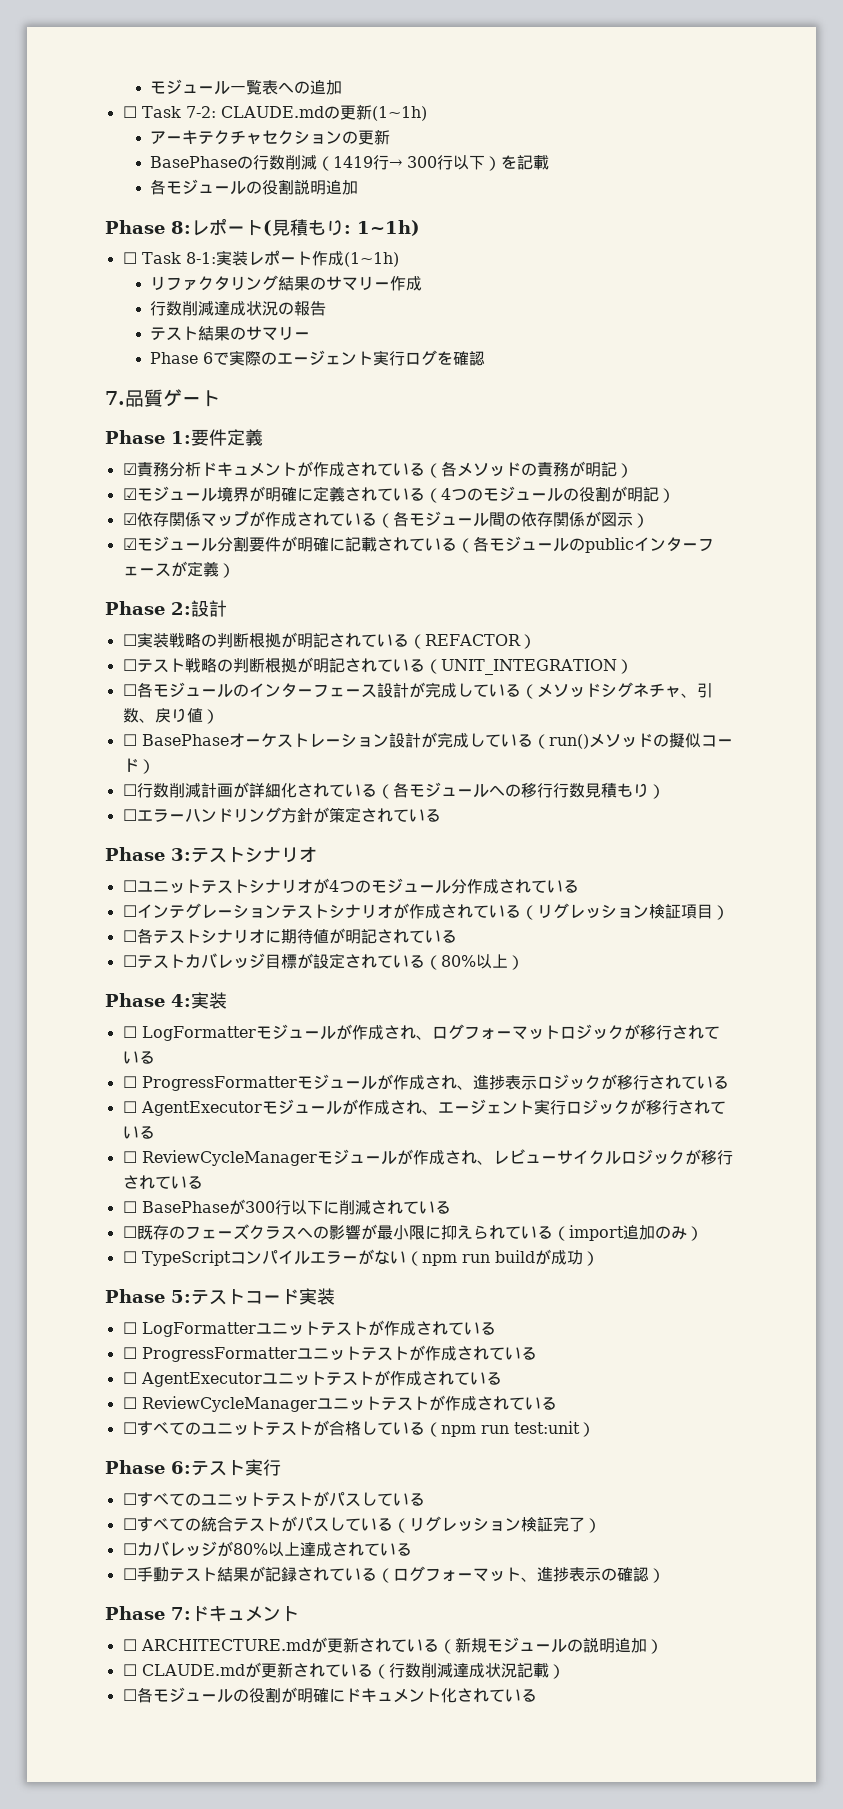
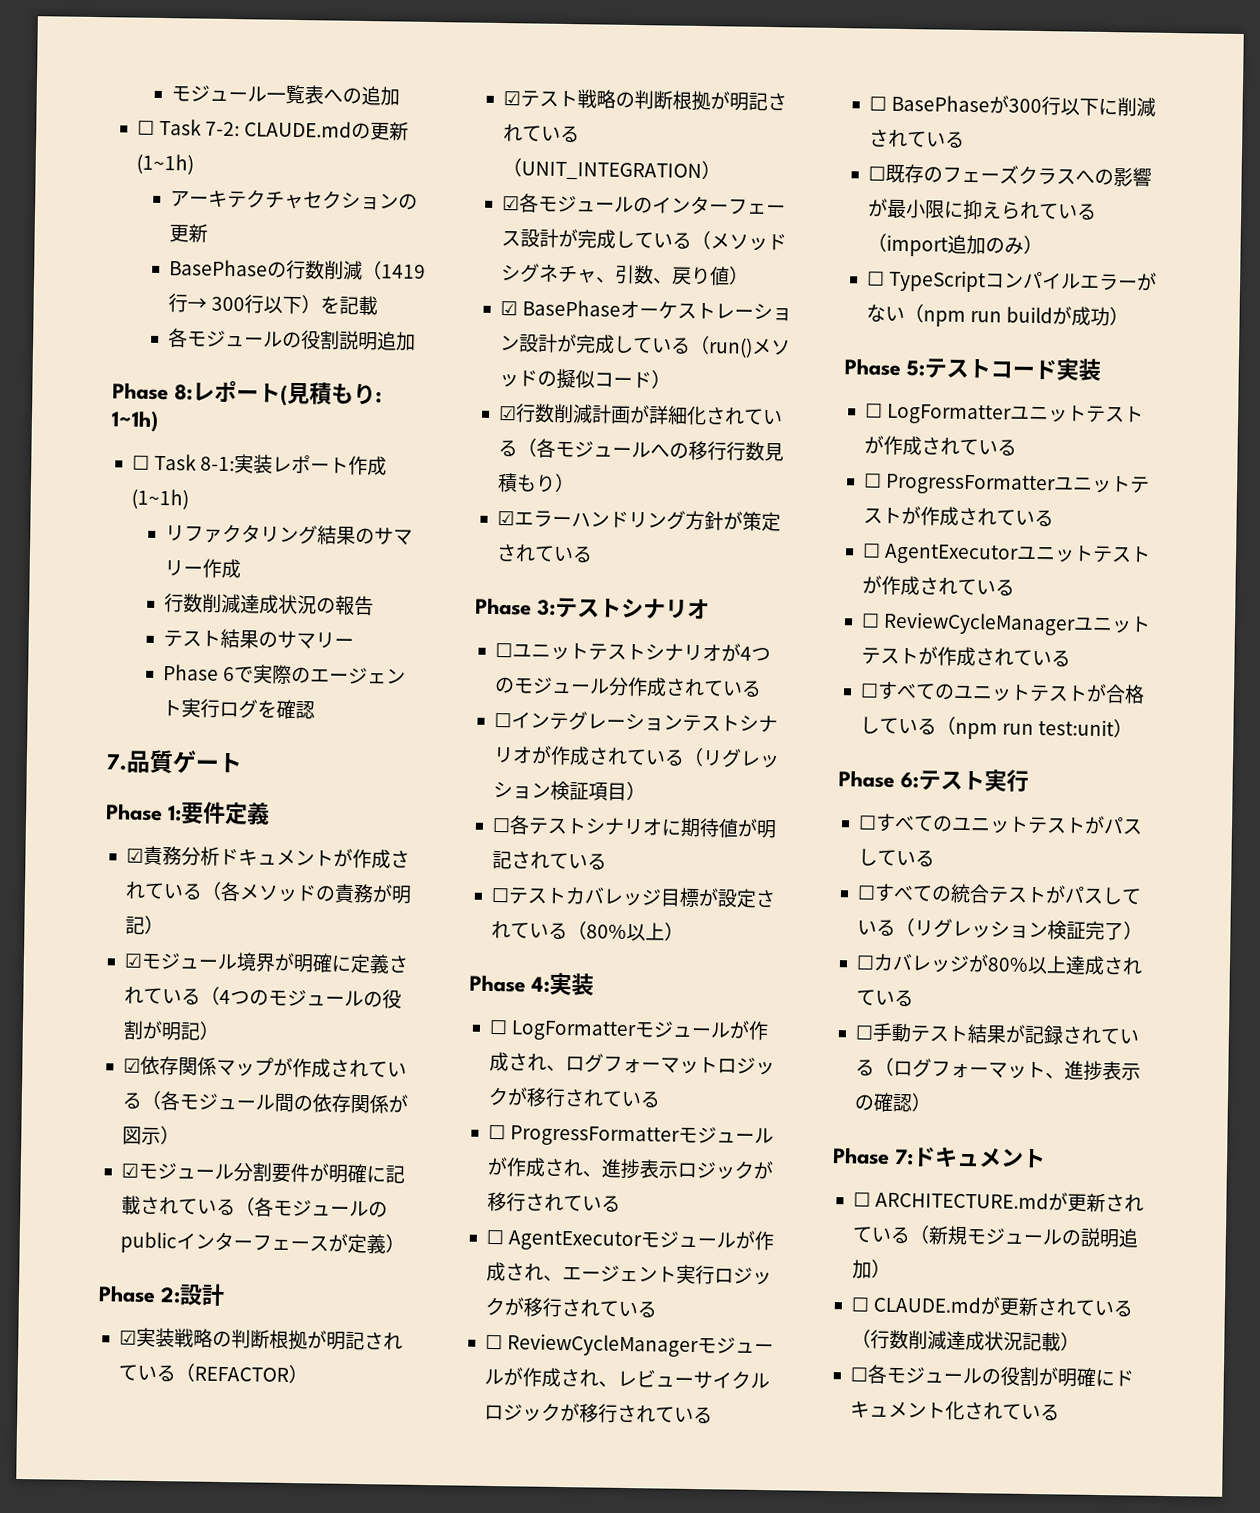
[122,634,137,646] ☐ -> [118,1330,137,1345] ☑
[122,659,137,671] ☐ -> [502,91,521,106] ☑
[122,684,137,696] ☐ -> [501,196,520,211] ☑
[122,734,137,746] ☐ -> [499,301,518,316] ☑
[122,784,137,796] ☐ -> [497,406,517,421] ☑
[122,809,137,821] ☐ -> [496,510,515,526] ☑

